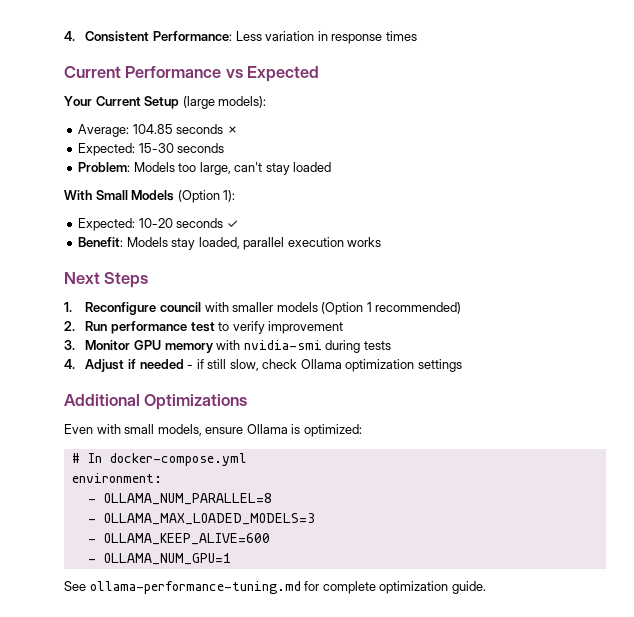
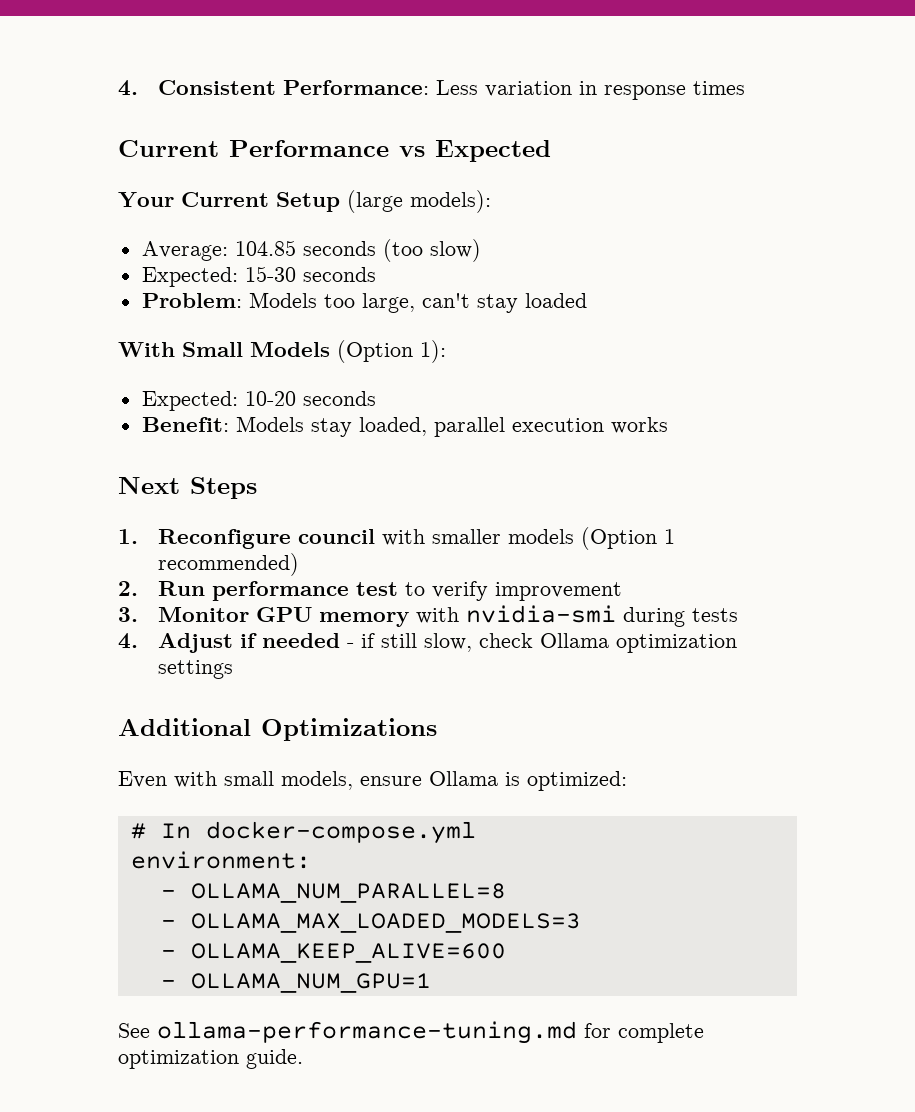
[226,126,238,134] ✗ -> [382,239,481,262] (too slow)
[226,220,238,228] ✓ -> (376, 398) none

